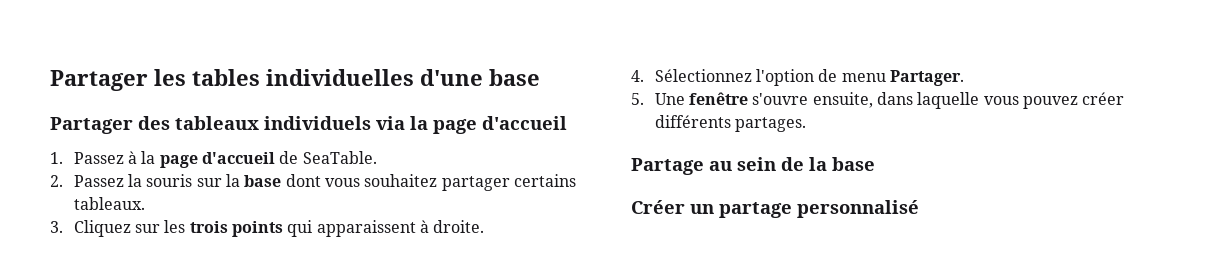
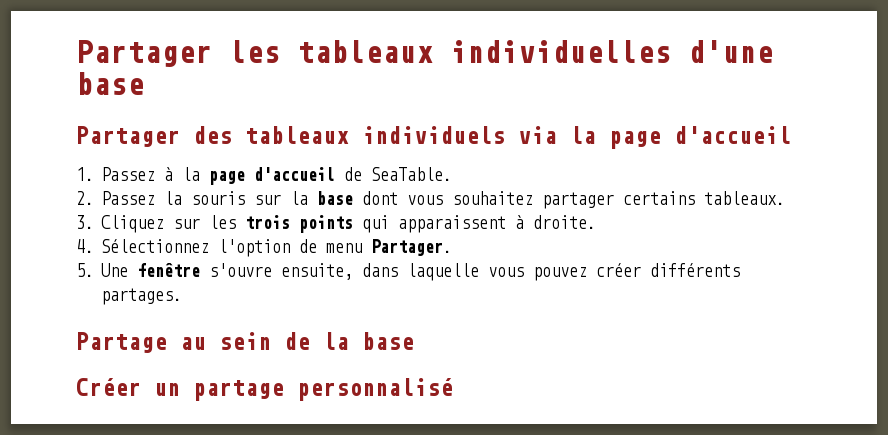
[192,69,260,86] tables -> [297,40,433,63] tableaux

